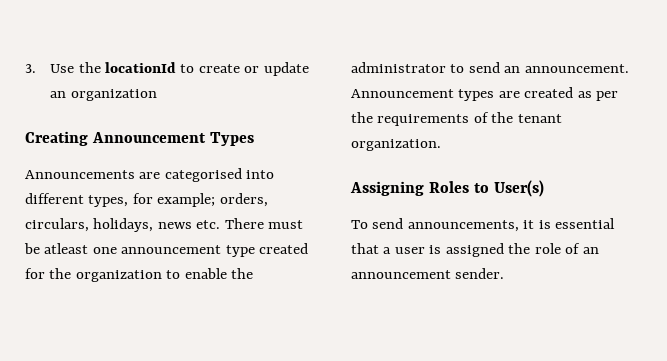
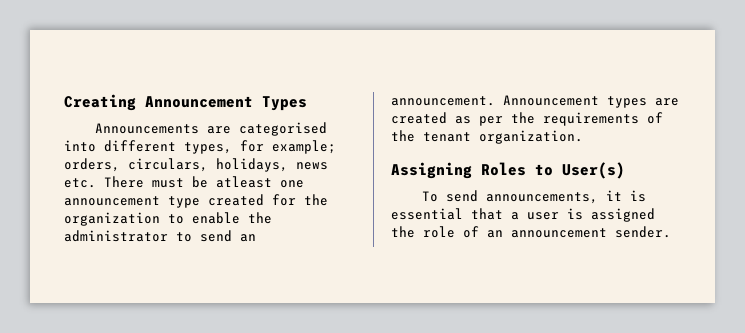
[25,62,309,76] [50,89,157,101] 3. Use the locationId to create or update an organization // -> (64, 102) none

